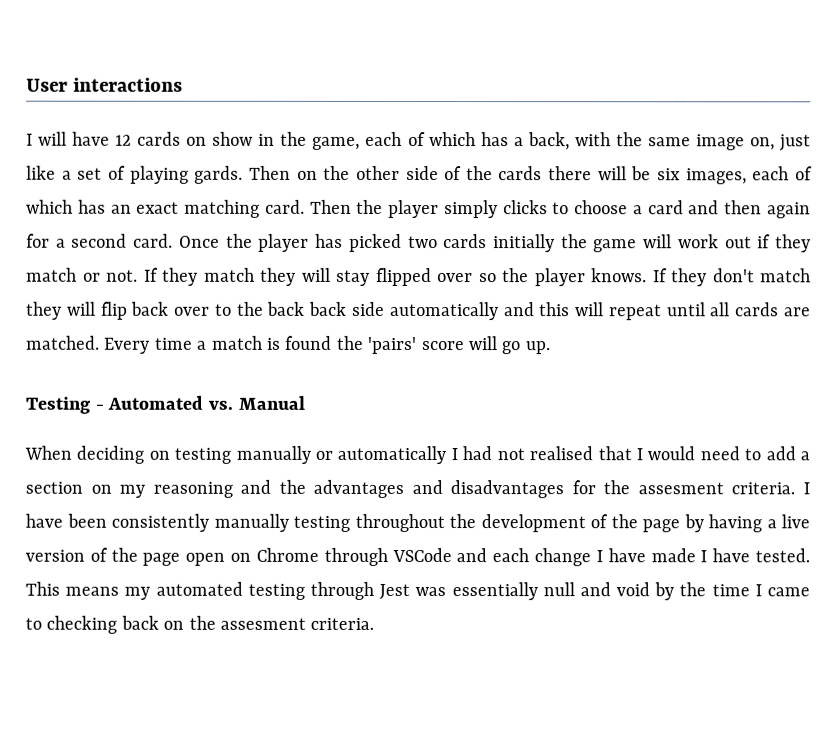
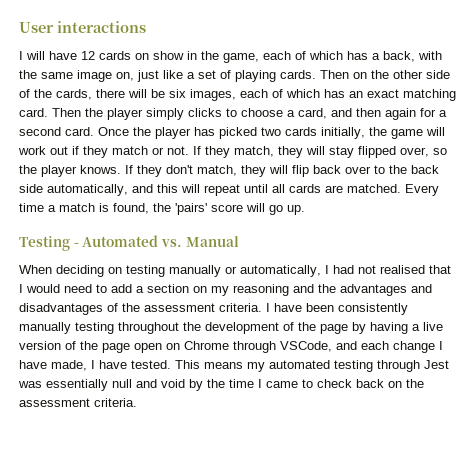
[194,165,244,184] gards. -> [280,70,316,79] cards.
[498,166,543,181] cards -> [56,89,92,100] cards,
[647,200,684,215] card -> [298,108,327,119] card,
[492,234,555,253] initially -> [321,127,365,139] initially,
[203,267,255,282] match -> [234,146,274,157] match,
[437,273,473,283] over -> [400,147,429,157] over,
[760,268,811,283] match -> [197,165,237,176] match,
[309,301,499,321] back side automatically -> [19,184,128,196] side automatically,
[285,335,333,350] found -> [113,203,149,214] found,
[337,445,447,465] automatically -> [240,265,321,277] automatically,
[571,480,724,495] for the assesment -> [107,303,215,312] of the assessment
[391,547,452,563] VSCode -> [280,341,332,352] VSCode,
[650,548,696,563] made -> [51,360,87,371] made,
[46,615,118,634] checking -> [317,379,352,388] check
[220,617,306,630] assesment -> [19,398,90,407] assessment

